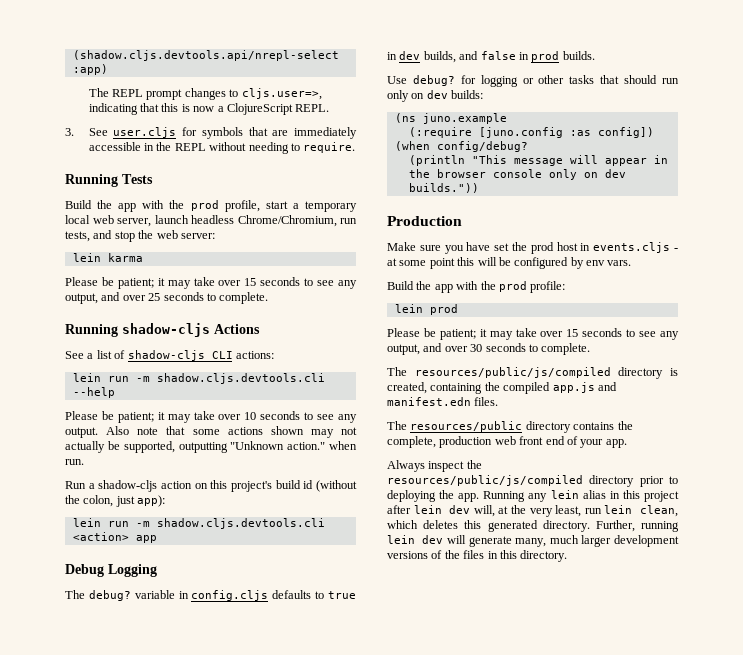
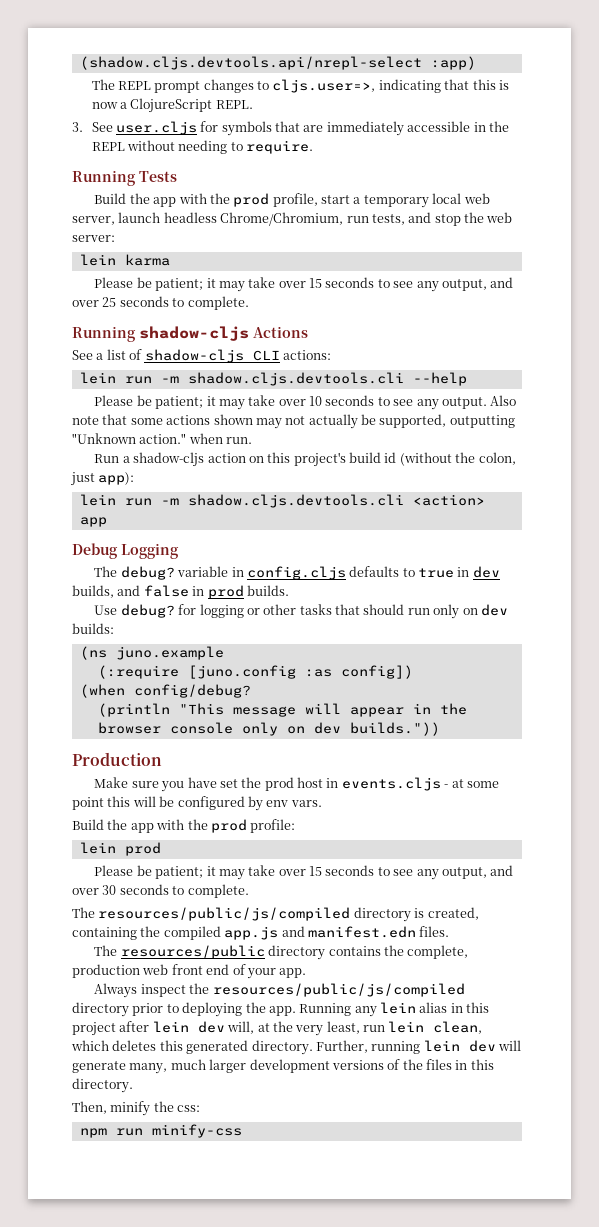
(568, 556) none -> [72,1101,201,1116] [79,1124,242,1138] // Then, minify the css: // npm run minify-css

